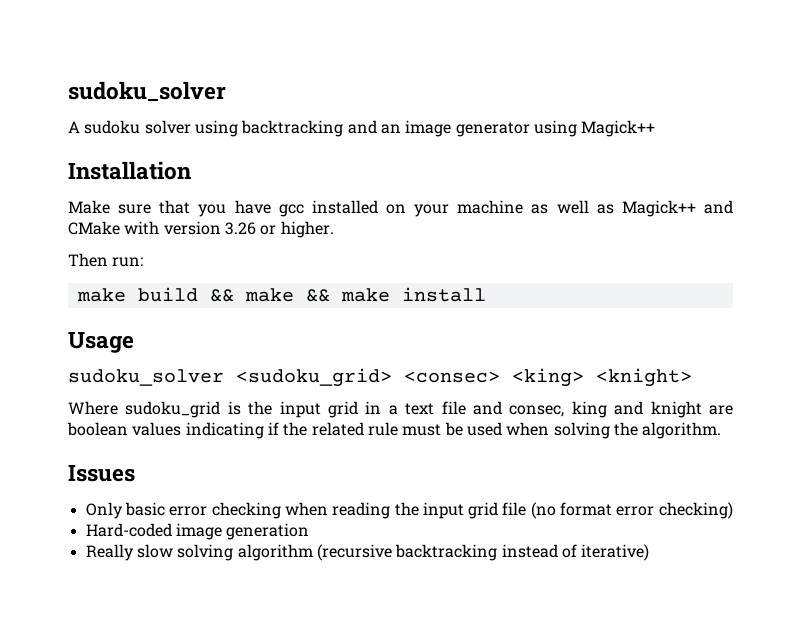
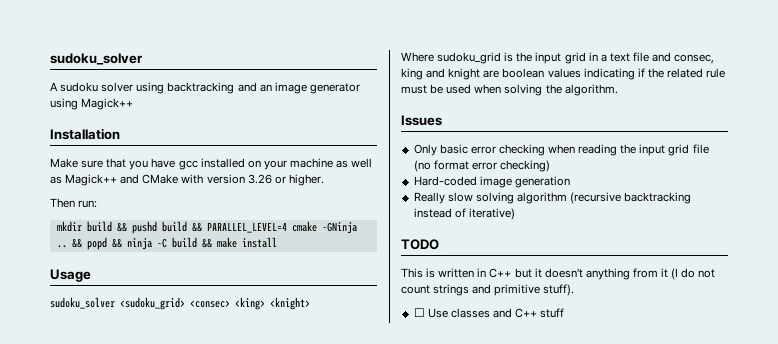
[76,287,294,302] make build && make -> [56,221,357,234] [56,237,197,250] mkdir build && pushd build && PARALLEL_LEVEL=4 cmake -GNinja .. && popd && ninja -C build
(650, 552) none -> [401,239,439,250] [401,268,716,280] [401,284,575,296] [413,308,565,318] // TODO // This is written in C++ but it doesn't anything from it (I do not count strings and primitive stuff). // ☐ Use classes and C++ stuff

